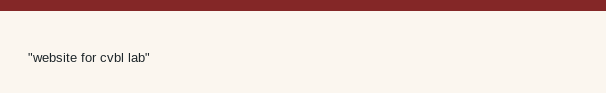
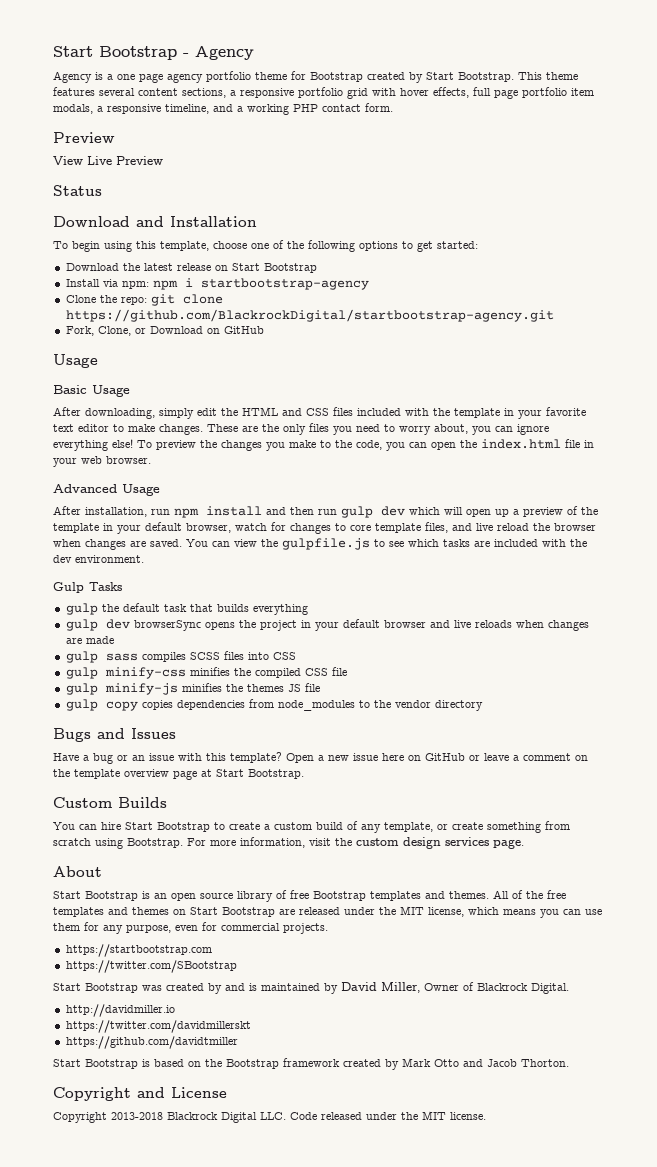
[28,53,150,62] "website for cvbl lab" -> [53,46,254,60] [53,71,578,83] [53,87,594,99] [53,103,393,115] [53,132,115,143] [53,156,163,165] [53,185,102,196] [53,216,257,227] [53,240,478,252] [65,263,317,273] [65,278,369,290] [65,294,223,306] [65,309,554,322] [65,326,264,336] [53,354,98,368] [53,385,130,397] [53,407,586,419] [53,423,549,435] [53,439,594,451] [53,456,151,467] [53,484,160,496] [53,506,598,518] [53,522,596,534] [53,538,587,550] [53,555,144,563] [53,582,122,593] [65,603,308,615] [65,619,589,631] [65,636,114,644] [65,651,296,663] [65,667,347,679] [65,683,320,695] [65,699,483,711] [53,728,176,742] [53,752,588,764] [53,769,304,780] [53,797,167,808] [53,821,570,833] [53,837,524,849] [53,866,102,877] [53,890,566,902] [53,906,602,918] [53,922,328,934] [65,944,212,957] [65,960,237,973] [53,982,569,994] [65,1004,175,1017] [65,1020,251,1033] [65,1036,238,1049] [53,1058,569,1070] [53,1087,227,1101] [53,1111,486,1123] Start Bootstrap - Agency // Agency is a one page agency portfolio theme for Bootstrap created by Start Bootstrap. This theme features several content sections, a responsive portfolio grid with hover effects, full page portfolio item modals, a responsive timeline, and a working PHP contact form. // Preview // View Live Preview // Status // Download and Installation // To begin using this template, choose one of the following options to get started: // Download the latest release on Start Bootstrap // Install via npm: npm i startbootstrap-agency // Clone the repo: git clone https://github.com/BlackrockDigital/startbootstrap-agency.git // Fork, Clone, or Download on GitHub // Usage // Basic Usage // After downloading, simply edit the HTML and CSS files included with the template in your favorite text editor to make changes. These are the only files you need to worry about, you can ignore everything else! To preview the changes you make to the code, you can open the index.html file in your web browser. // Advanced Usage // After installation, run npm install and then run gulp dev which will open up a preview of the template in your default browser, watch for changes to core template files, and live reload the browser when changes are saved. You can view the gulpfile.js to see which tasks are included with the dev environment. // Gulp Tasks // gulp the default task that builds everything // gulp dev browserSync opens the project in your default browser and live reloads when changes are made // gulp sass compiles SCSS files into CSS // gulp minify-css minifies the compiled CSS file // gulp minify-js minifies the themes JS file // gulp copy copies dependencies from node_modules to the vendor directory // Bugs and Issues // Have a bug or an issue with this template? Open a new issue here on GitHub or leave a comment on the template overview page at Start Bootstrap. // Custom Builds // You can hire Start Bootstrap to create a custom build of any template, or create something from scratch using Bootstrap. For more information, visit the custom design services page. // About // Start Bootstrap is an open source library of free Bootstrap templates and themes. All of the free templates and themes on Start Bootstrap are released under the MIT license, which means you can use them for any purpose, even for commercial projects. // https://startbootstrap.com // https://twitter.com/SBootstrap // Start Bootstrap was created by and is maintained by David Miller, Owner of Blackrock Digital. // http://davidmiller.io // https://twitter.com/davidmillerskt // https://github.com/davidtmiller // Start Bootstrap is based on the Bootstrap framework created by Mark Otto and Jacob Thorton. // Copyright and License // Copyright 2013-2018 Blackrock Digital LLC. Code released under the MIT license.

